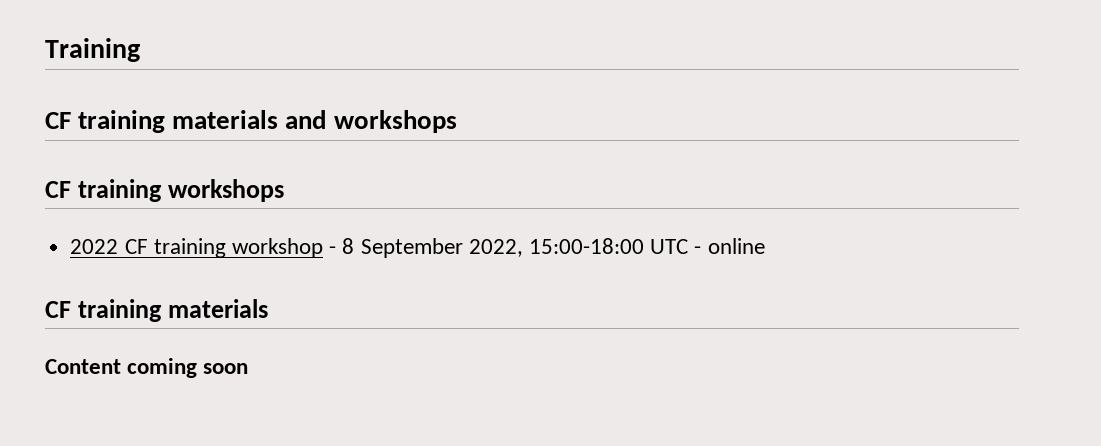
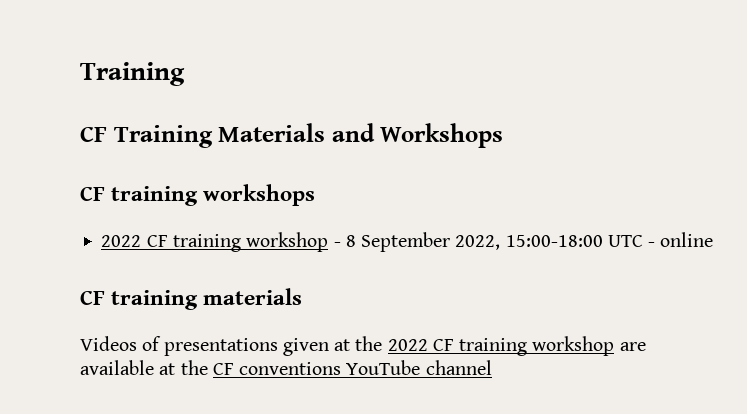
[78,110,457,133] training materials and workshops -> [113,123,504,148] Training Materials and Workshops
[45,358,249,378] Content coming soon -> [80,336,646,356] [80,360,492,375] Videos of presentations given at the 2022 CF training workshop are available at the CF conventions YouTube channel

